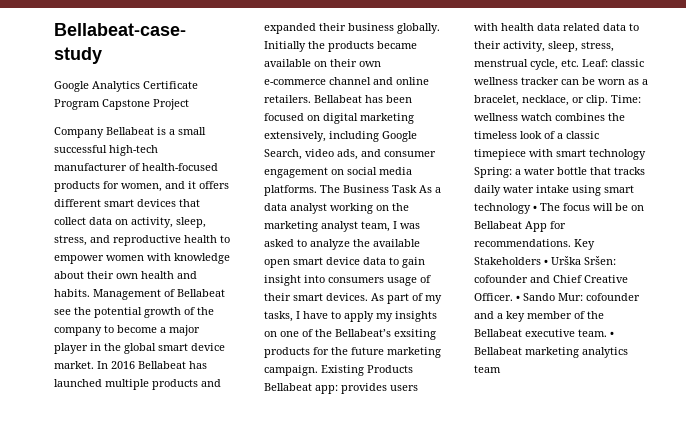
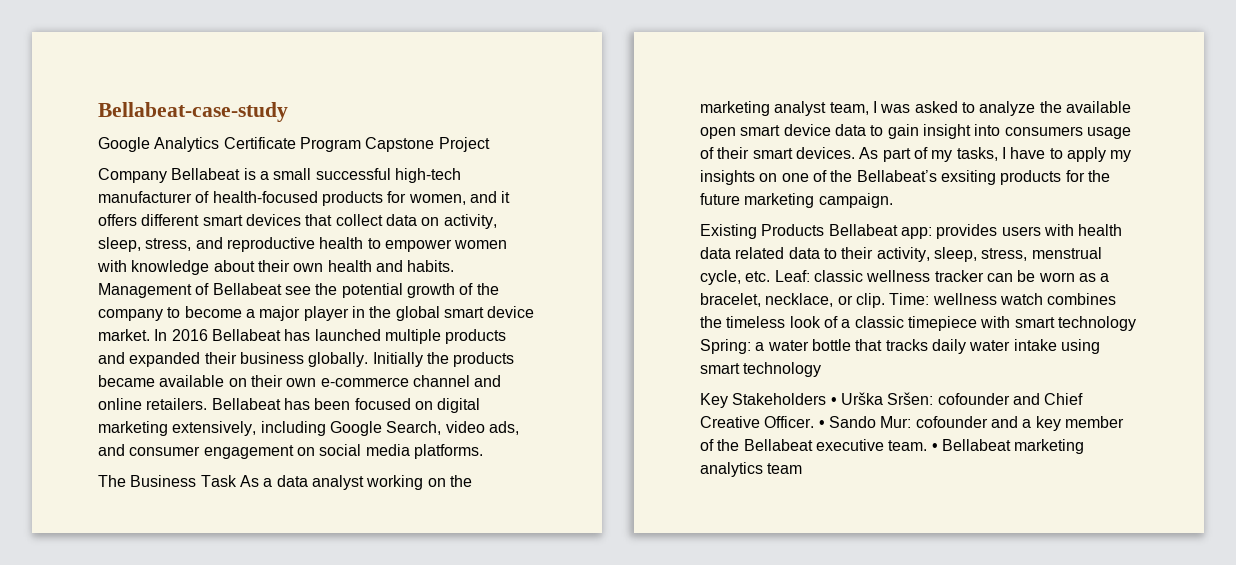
(317, 190) none -> (483, 451) //
(318, 370) none -> (893, 200) //
[533,203,644,211] [474,221,566,232] [474,239,571,247] • The focus will be on Bellabeat App for recommendations. -> (822, 369) //

